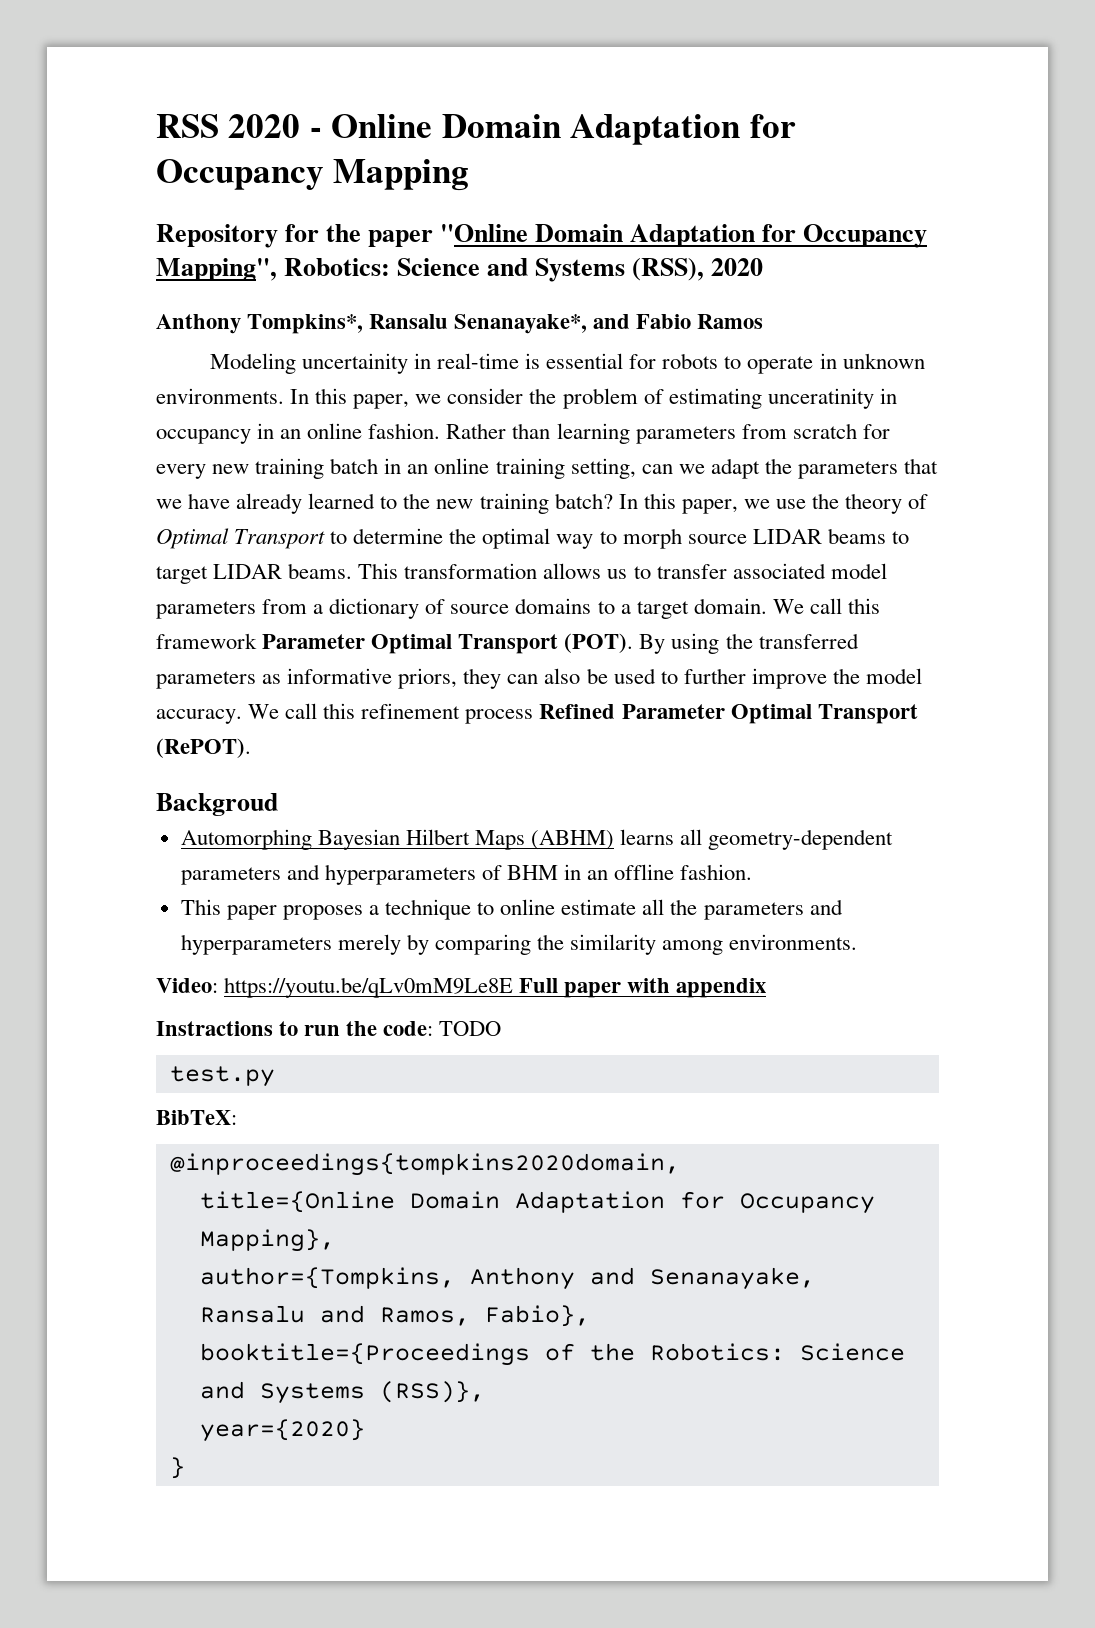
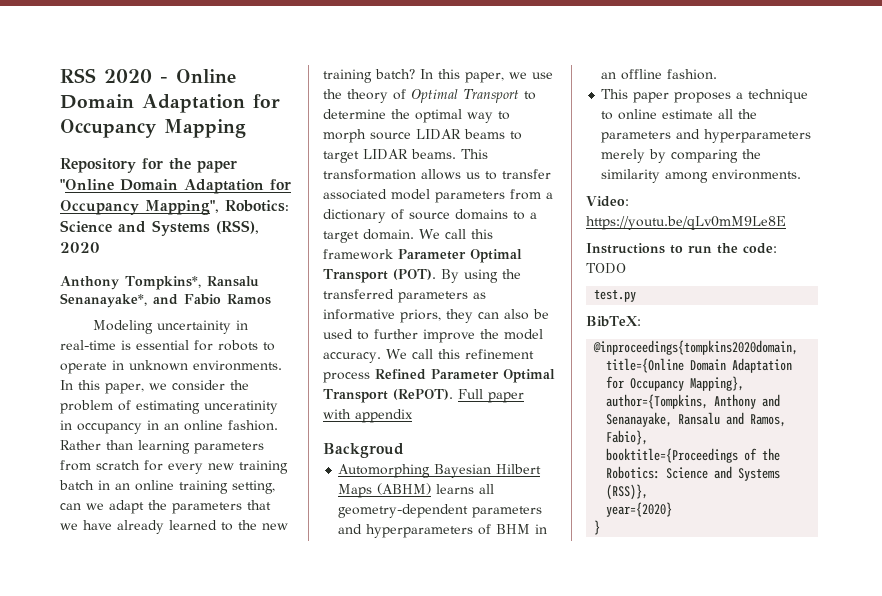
(251, 748) none -> [457,389,524,403] [323,409,413,423] Full paper with appendix
[519,978,767,998] [156,1021,273,1036] Full paper with appendix // Instractions -> [586,243,665,254] // Instructions

